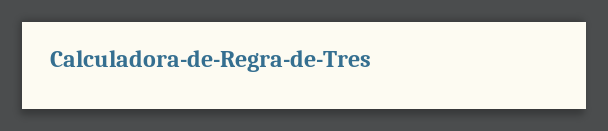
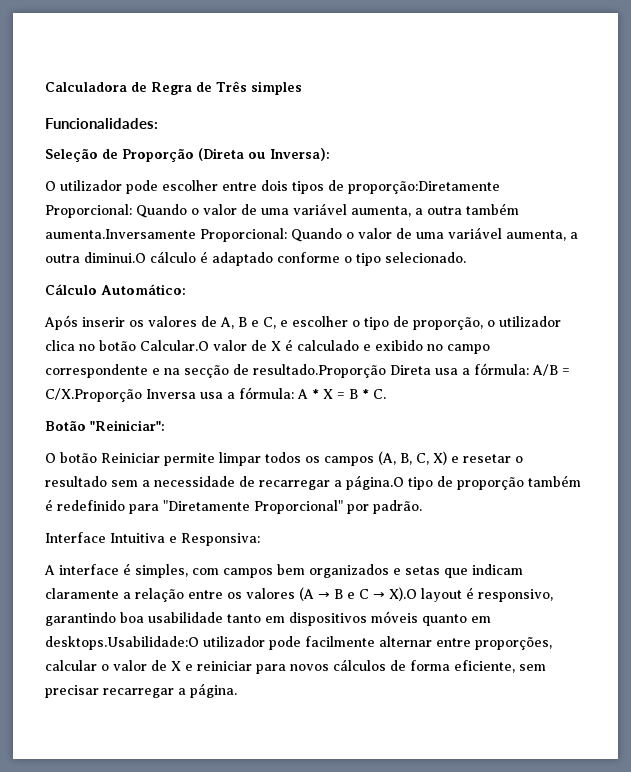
[50,50,371,72] Calculadora-de-Regra-de-Tres -> [45,81,302,95] [45,118,158,129] [45,148,330,162] [45,180,500,194] [45,203,519,218] [45,227,578,242] [45,251,466,266] [45,284,186,295] [44,315,561,330] [45,339,490,354] [45,363,570,378] [45,387,386,402] [45,420,165,431] [45,451,523,466] [45,475,581,490] [45,499,422,514] [45,532,260,546] [44,563,523,578] [45,587,553,602] [45,611,491,626] [45,636,552,650] [45,659,546,674] [45,683,237,698] Calculadora de Regra de Três simples // Funcionalidades: // Seleção de Proporção (Direta ou Inversa): // O utilizador pode escolher entre dois tipos de proporção:Diretamente Proporcional: Quando o valor de uma variável aumenta, a outra também aumenta.Inversamente Proporcional: Quando o valor de uma variável aumenta, a outra diminui.O cálculo é adaptado conforme o tipo selecionado. // Cálculo Automático: // Após inserir os valores de A, B e C, e escolher o tipo de proporção, o utilizador clica no botão Calcular.O valor de X é calculado e exibido no campo correspondente e na secção de resultado.Proporção Direta usa a fórmula: A/B = C/X.Proporção Inversa usa a fórmula: A * X = B * C. // Botão "Reiniciar": // O botão Reiniciar permite limpar todos os campos (A, B, C, X) e resetar o resultado sem a necessidade de recarregar a página.O tipo de proporção também é redefinido para "Diretamente Proporcional" por padrão. // Interface Intuitiva e Responsiva: // A interface é simples, com campos bem organizados e setas que indicam claramente a relação entre os valores (A → B e C → X).O layout é responsivo, garantindo boa usabilidade tanto em dispositivos móveis quanto em desktops.Usabilidade:O utilizador pode facilmente alternar entre proporções, calcular o valor de X e reiniciar para novos cálculos de forma eficiente, sem precisar recarregar a página.

